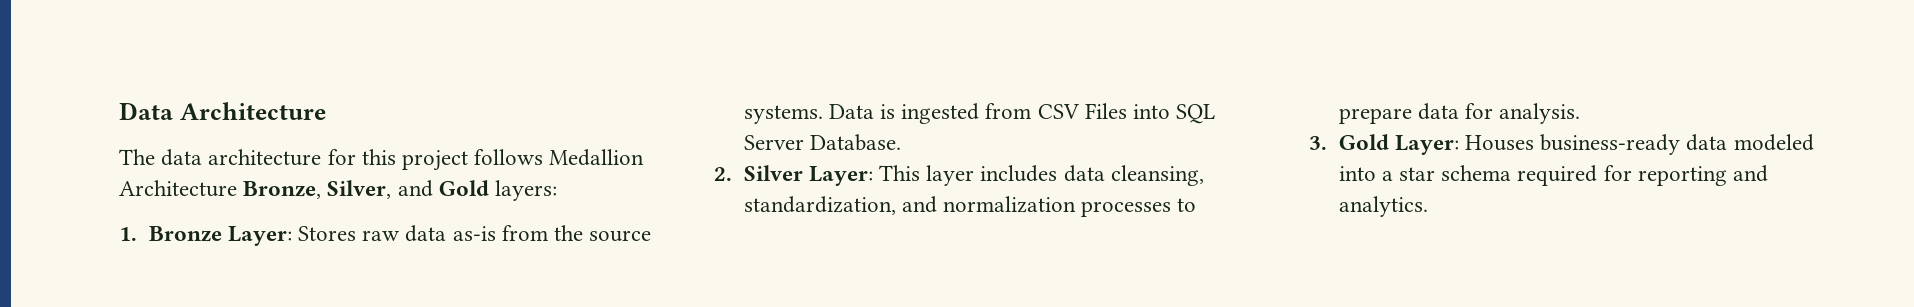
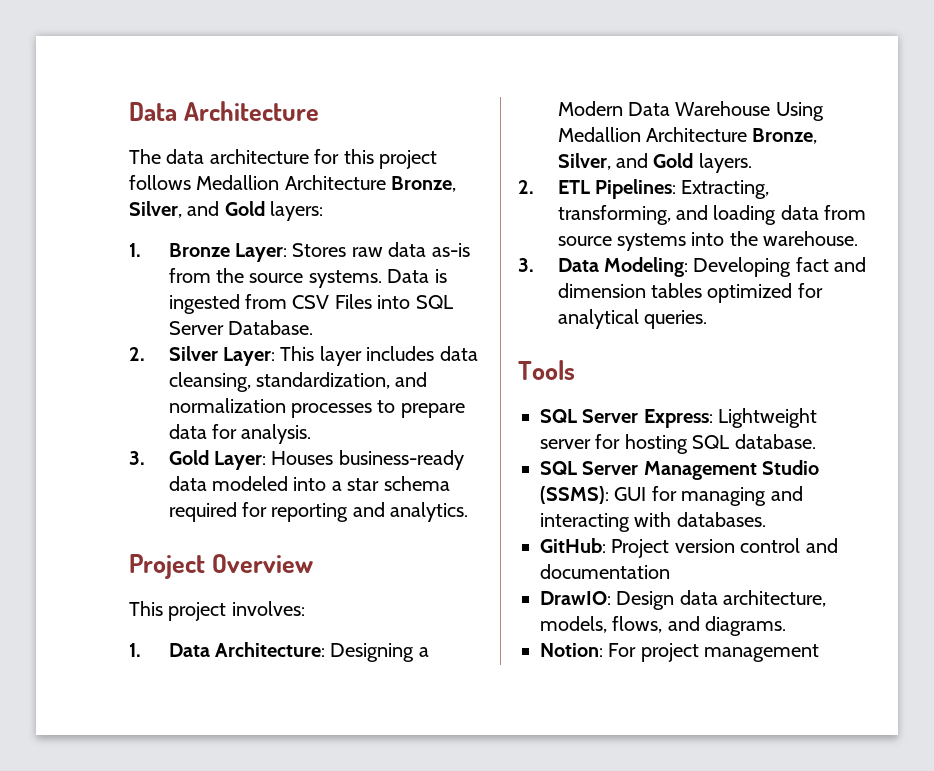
(1428, 206) none -> [129,554,314,579] [129,601,305,621] [129,642,429,662] [557,101,824,121] [557,127,818,144] [557,153,752,173] [518,179,770,199] [557,205,867,225] [557,231,859,251] [518,257,867,277] [557,283,823,303] [557,309,707,329] [518,360,575,380] [540,408,818,428] [540,434,816,454] [540,460,820,480] [540,486,803,506] [540,512,766,532] [540,538,838,558] [540,564,670,579] [540,590,827,610] [540,616,787,636] [540,643,820,662] // Project Overview // This project involves: // 1. Data Architecture: Designing a Modern Data Warehouse Using Medallion Architecture Bronze, Silver, and Gold layers. // 2. ETL Pipelines: Extracting, transforming, and loading data from source systems into the warehouse. // 3. Data Modeling: Developing fact and dimension tables optimized for analytical queries. // Tools // SQL Server Express: Lightweight server for hosting SQL database. // SQL Server Management Studio (SSMS): GUI for managing and interacting with databases. // GitHub: Project version control and documentation // DrawIO: Design data architecture, models, flows, and diagrams. // Notion: For project management

